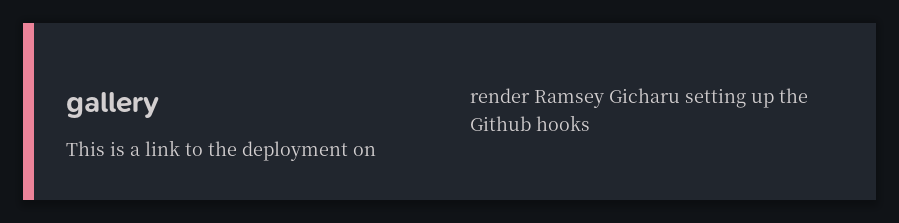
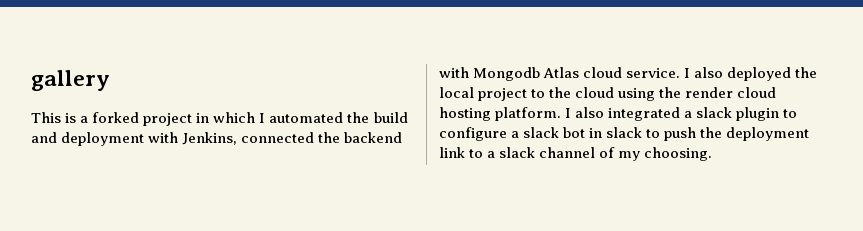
[145,140,376,161] [470,88,808,108] [470,115,590,131] link to the deployment on render Ramsey Gicharu setting up the Github hooks -> [92,112,408,126] [31,132,403,146] [439,67,818,81] [439,87,777,101] [439,107,798,121] [439,127,810,141] [439,147,713,161] forked project in which I automated the build and deployment with Jenkins, connected the backend with Mongodb Atlas cloud service. I also deployed the local project to the cloud using the render cloud hosting platform. I also integrated a slack plugin to configure a slack bot in slack to push the deployment link to a slack channel of my choosing.

